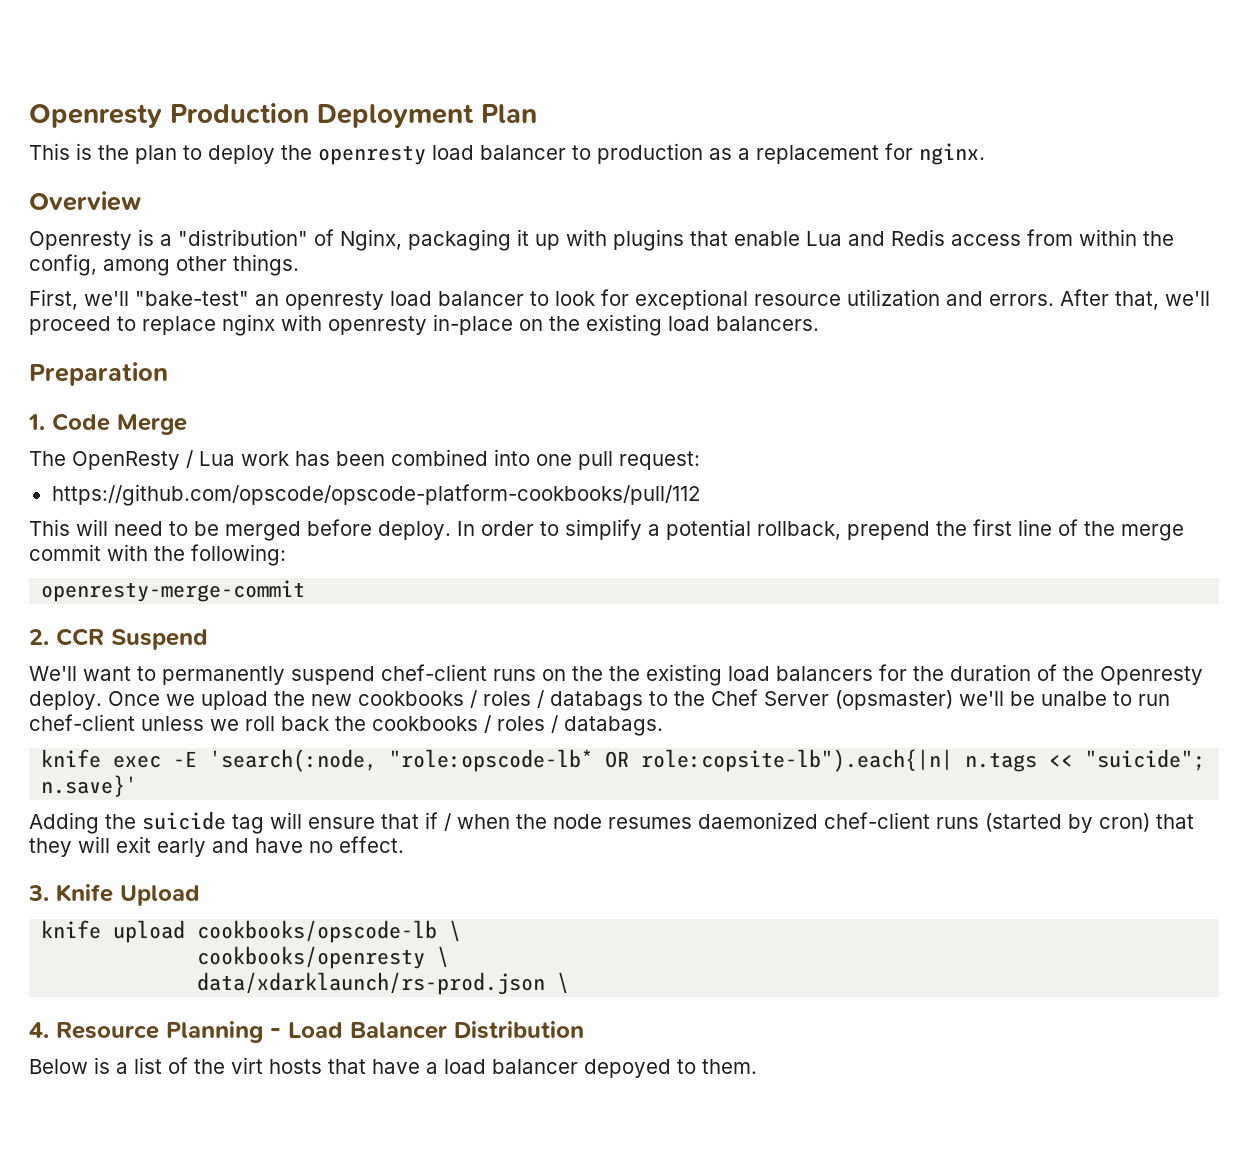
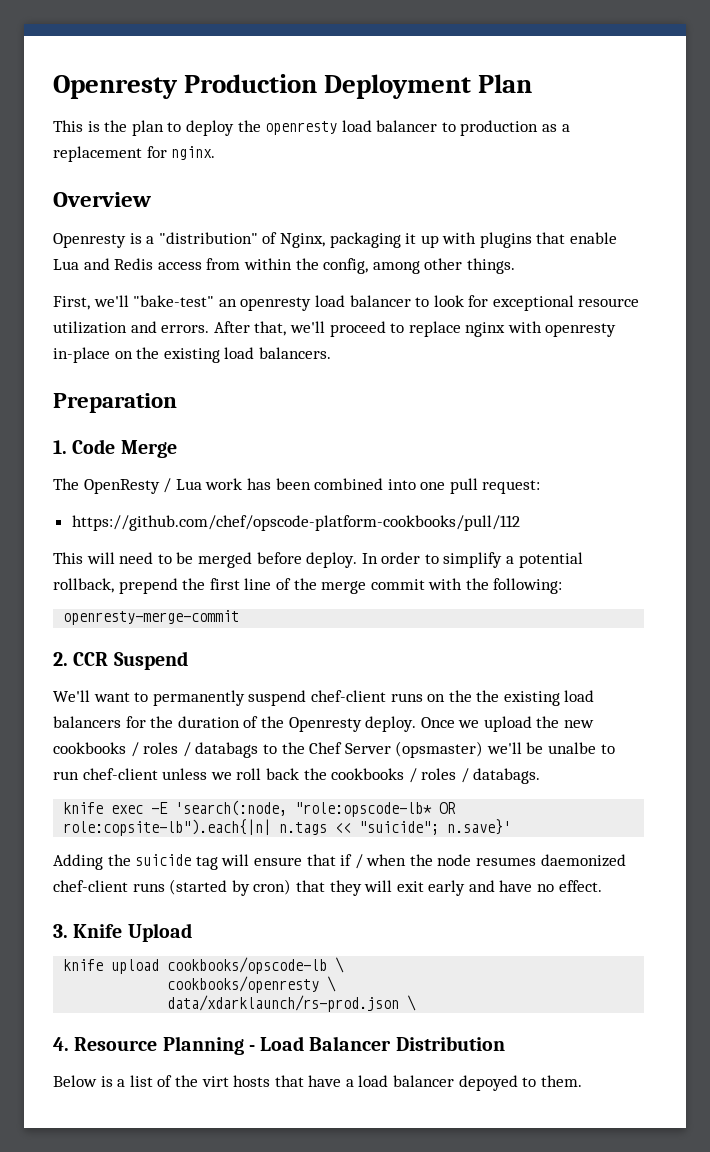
[51,484,701,506] https://github.com/opscode/opscode-platform-cookbooks/pull/112 -> [71,515,520,531] https://github.com/chef/opscode-platform-cookbooks/pull/112

